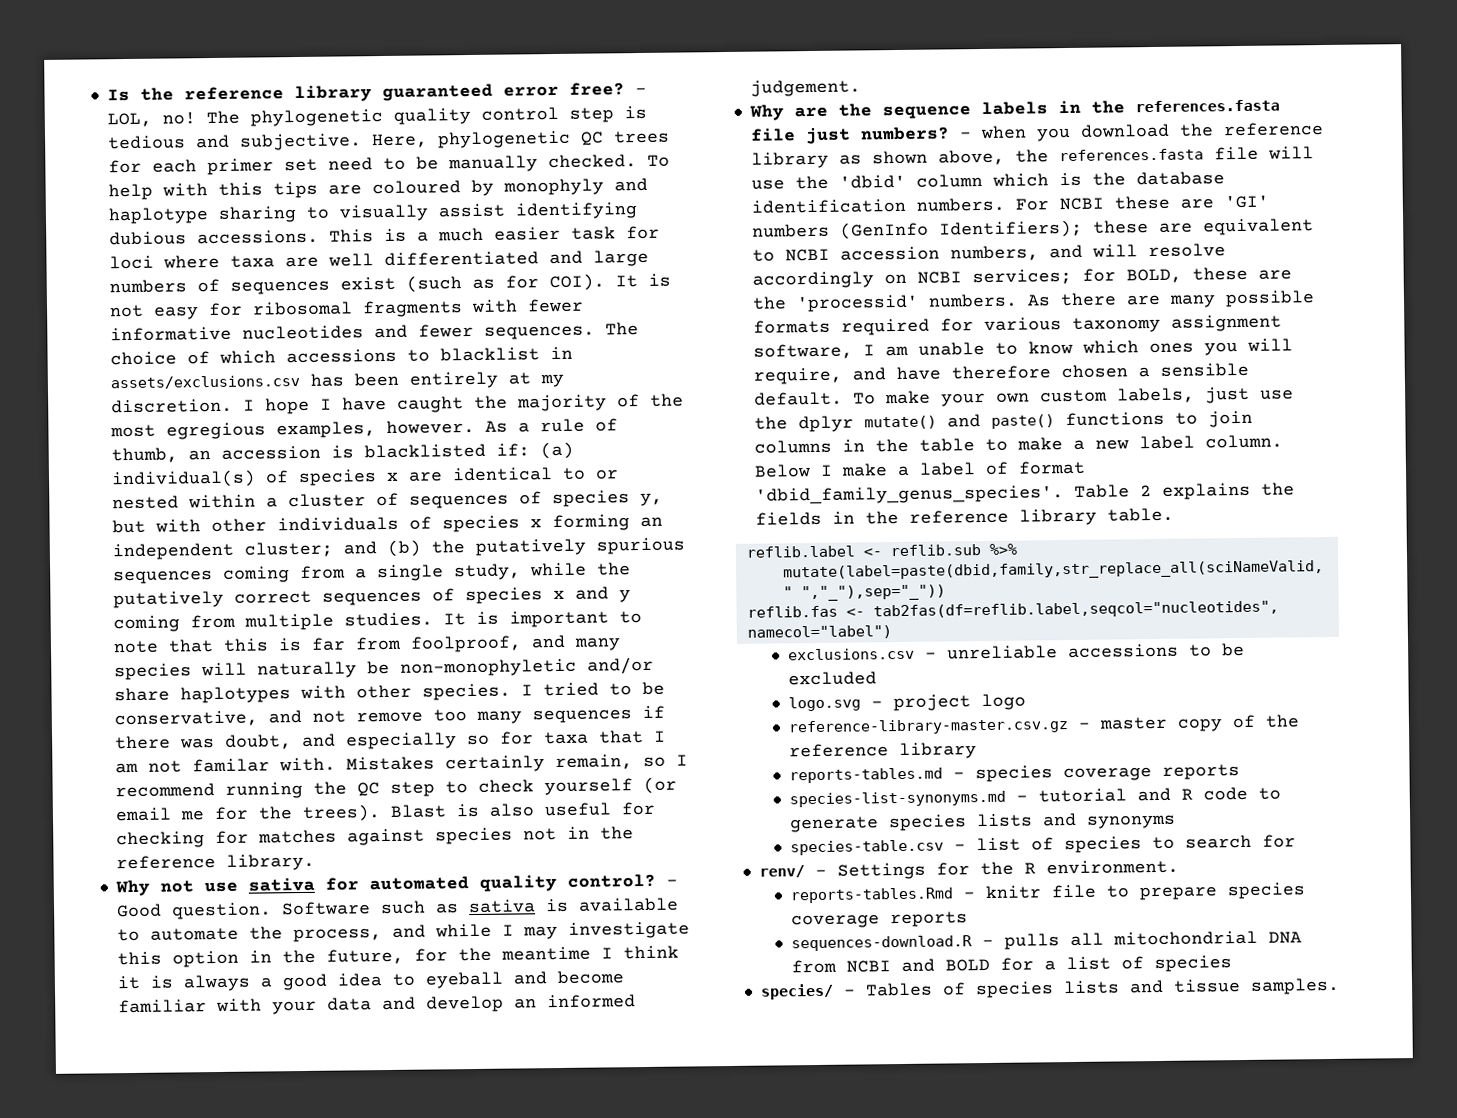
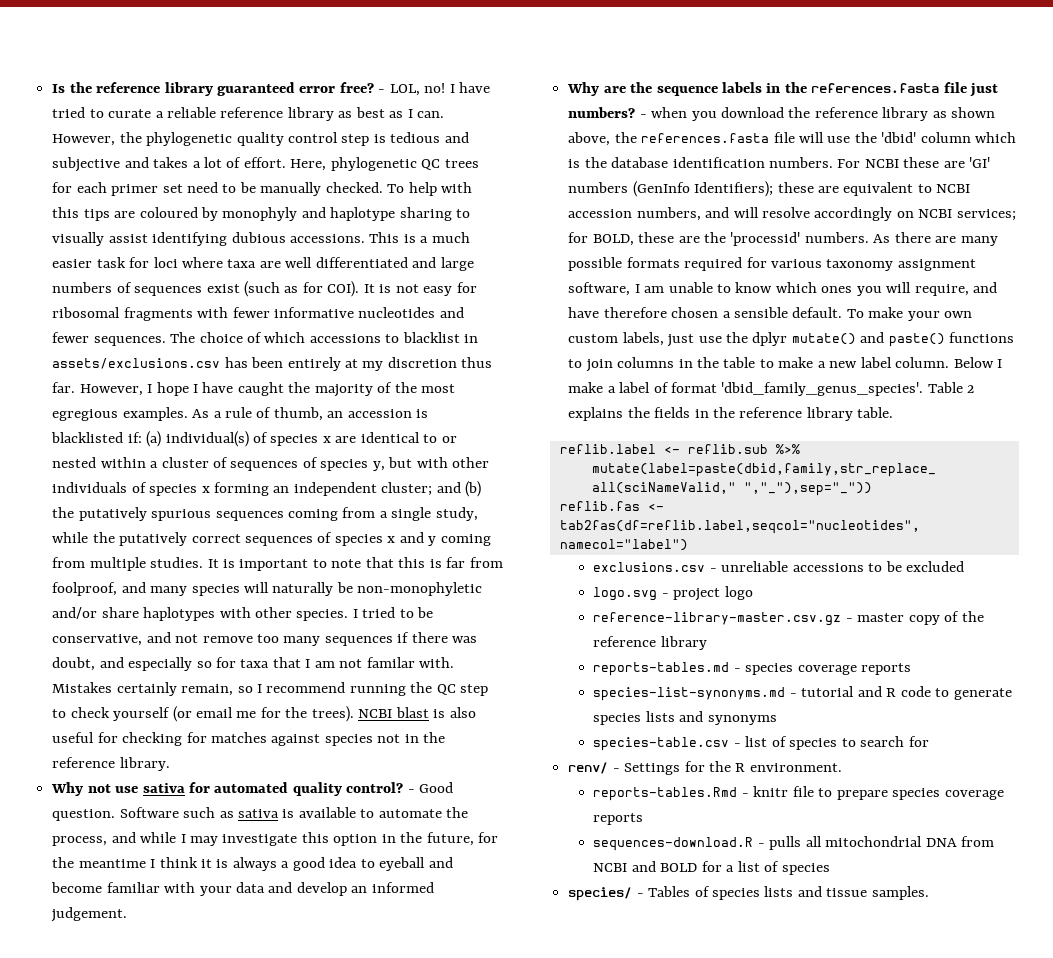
[205,110,240,125] The -> [449,82,491,93] [52,107,445,121] [52,132,142,146] I have tried to curate a reliable reference library as best as I can. However, the
[239,133,362,151] subjective. -> [52,157,286,172] subjective and takes a lot of effort.
[110,398,233,414] discretion. -> [387,357,493,368] [52,382,143,396] discretion thus far. However,
[275,419,475,439] examples, however. -> [122,407,188,421] examples.
[389,804,447,818] Blast -> [358,707,429,718] NCBI blast

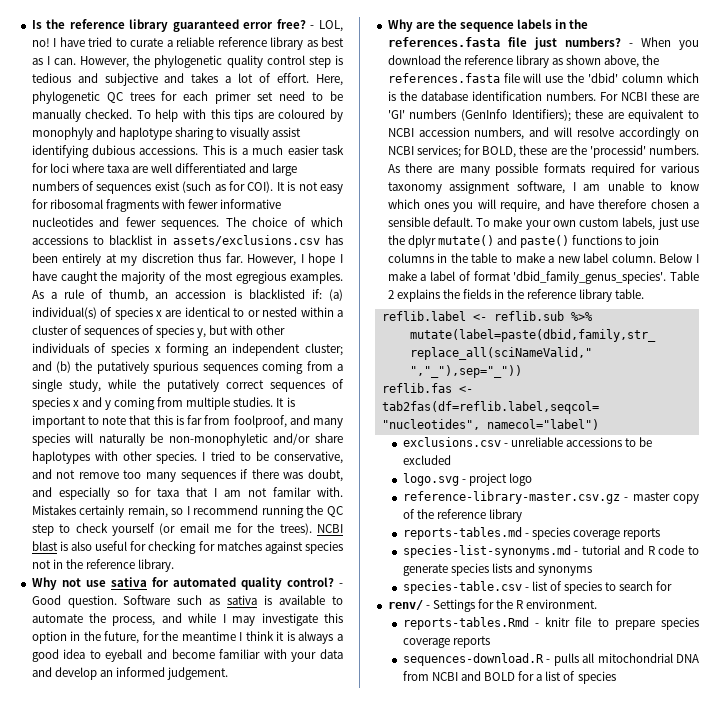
[651,107,688,118] when -> [640,37,671,47] When
[568,886,929,901] // species/ - Tables of species lists and tissue samples. -> (616, 677) none

